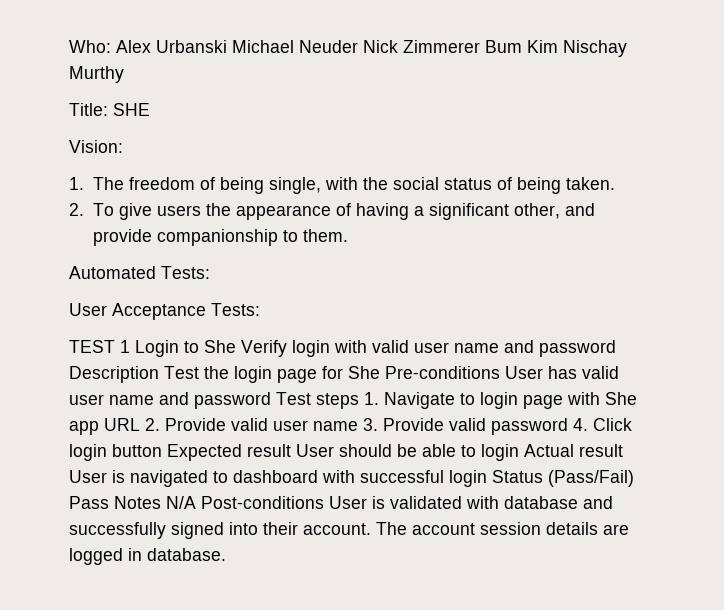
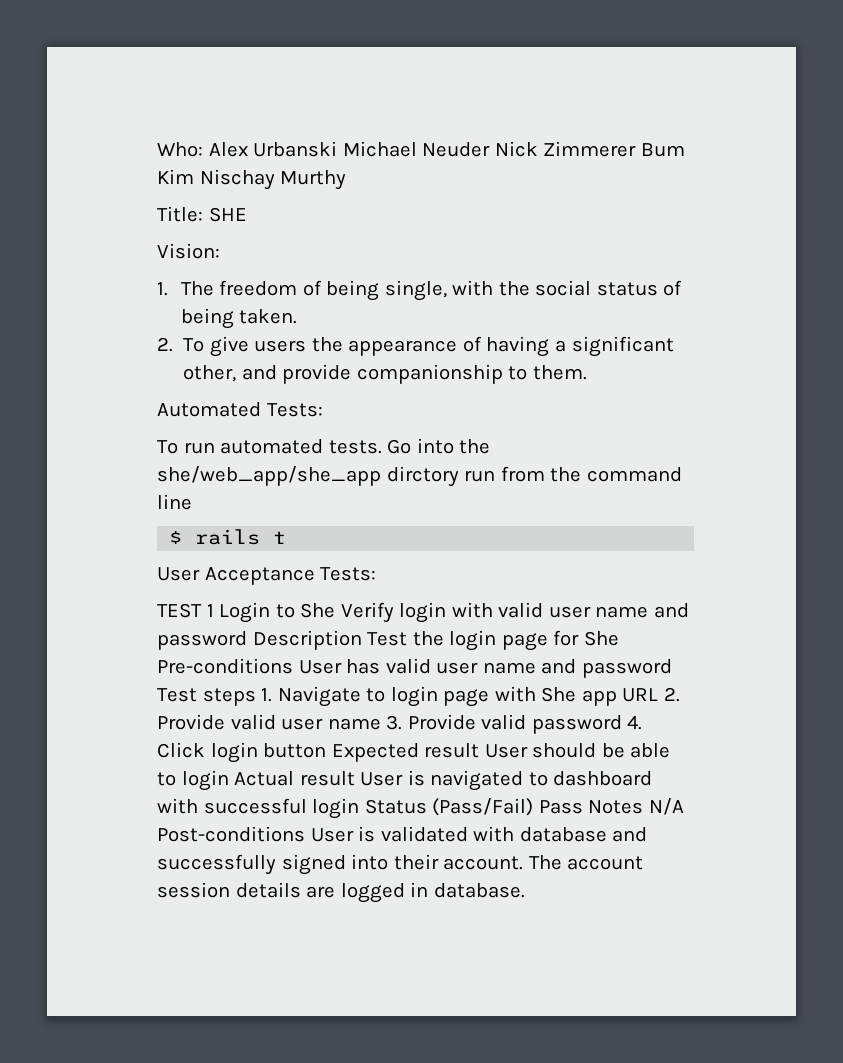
(210, 272) none -> [157,438,491,454] [157,466,682,487] [157,494,192,510] [169,529,287,545] // To run automated tests. Go into the she/web_app/she_app dirctory run from the command line // $ rails t

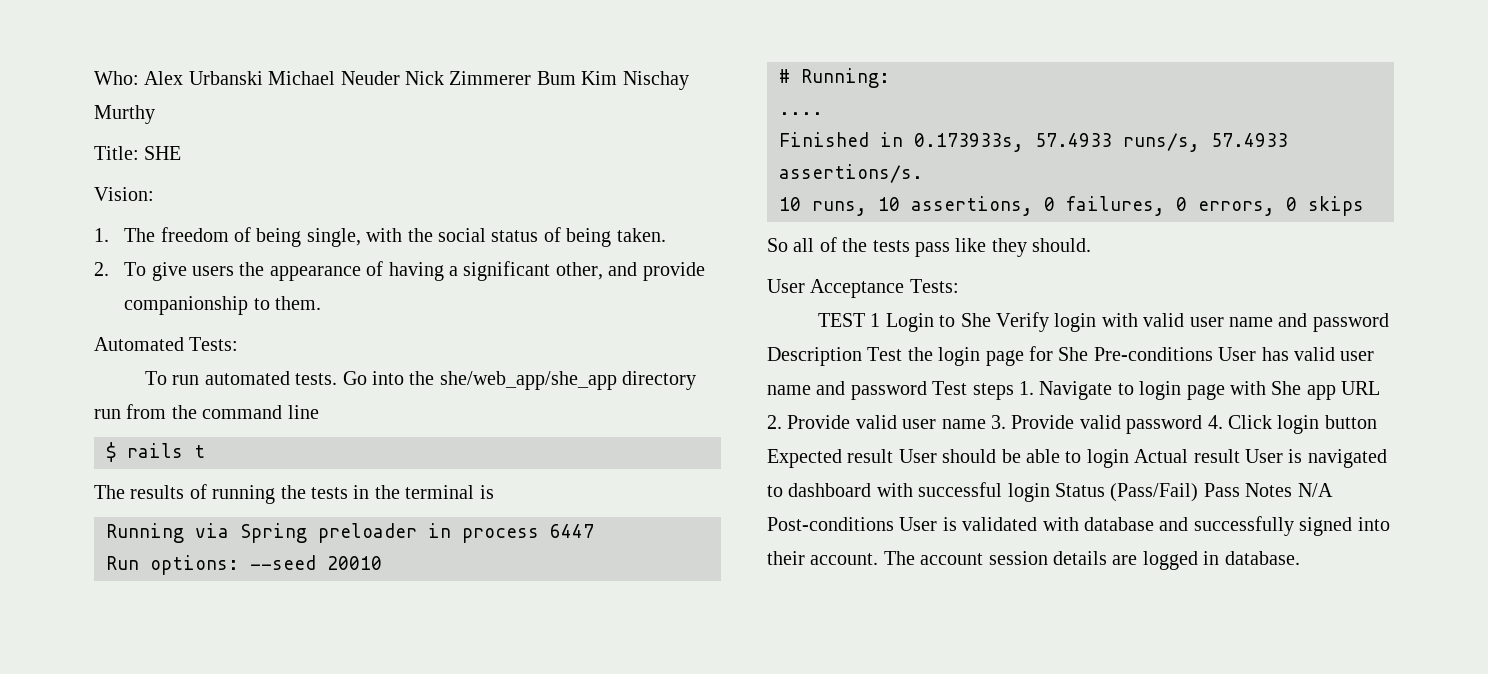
[386,466,459,487] dirctory -> [622,371,697,390] directory
(287, 537) none -> [94,484,494,504] [106,523,594,543] [106,555,382,575] [779,68,890,88] [779,112,823,115] [779,132,1288,152] [779,164,923,183] [779,196,1364,216] [767,237,1092,257] // The results of running the tests in the terminal is // Running via Spring preloader in process 6447 // Run options: --seed 20010 // # Running: // .... // Finished in 0.173933s, 57.4933 runs/s, 57.4933 assertions/s. // 10 runs, 10 assertions, 0 failures, 0 errors, 0 skips // So all of the tests pass like they should.

